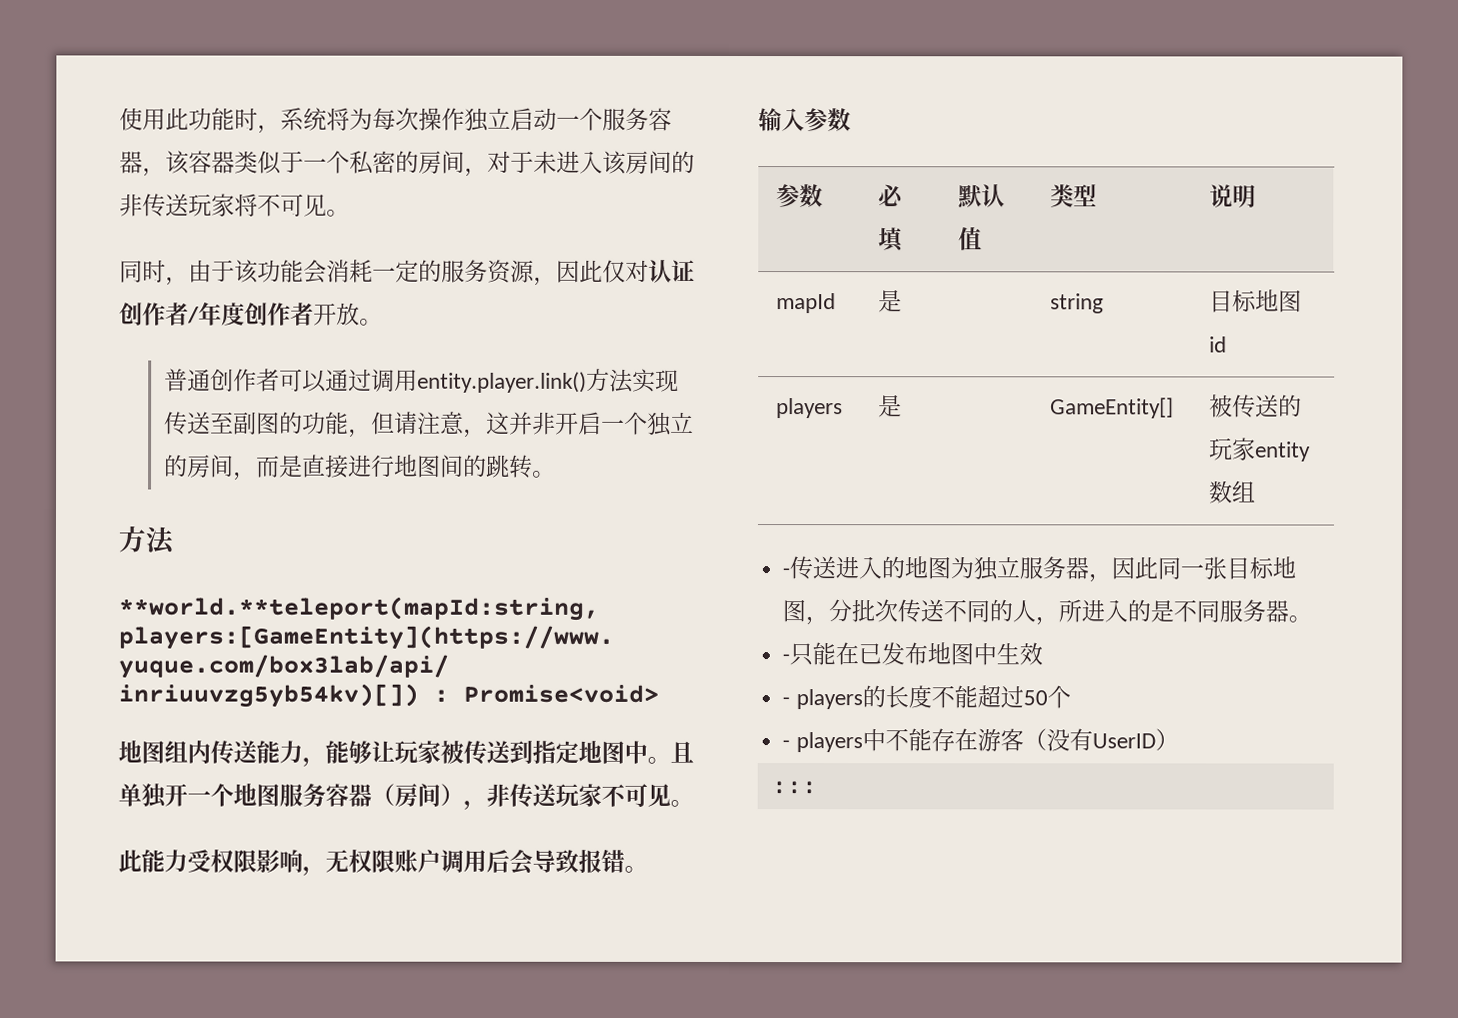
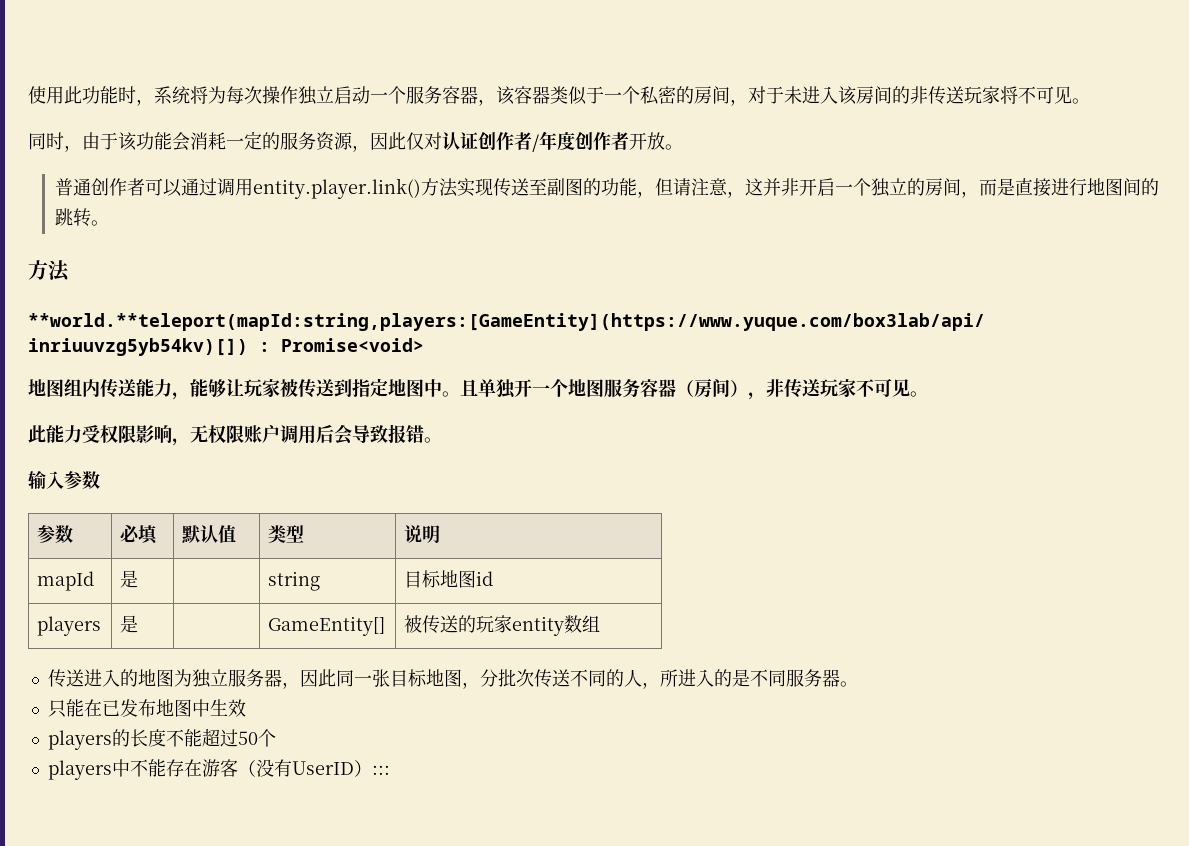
[782,568,791,577] - -> (601, 623) none
[782,654,791,663] - -> (858, 684) none
[782,697,791,706] - -> (246, 708) none
[782,740,791,749] - -> (276, 738) none
(1179, 739) // -> (372, 768) none

